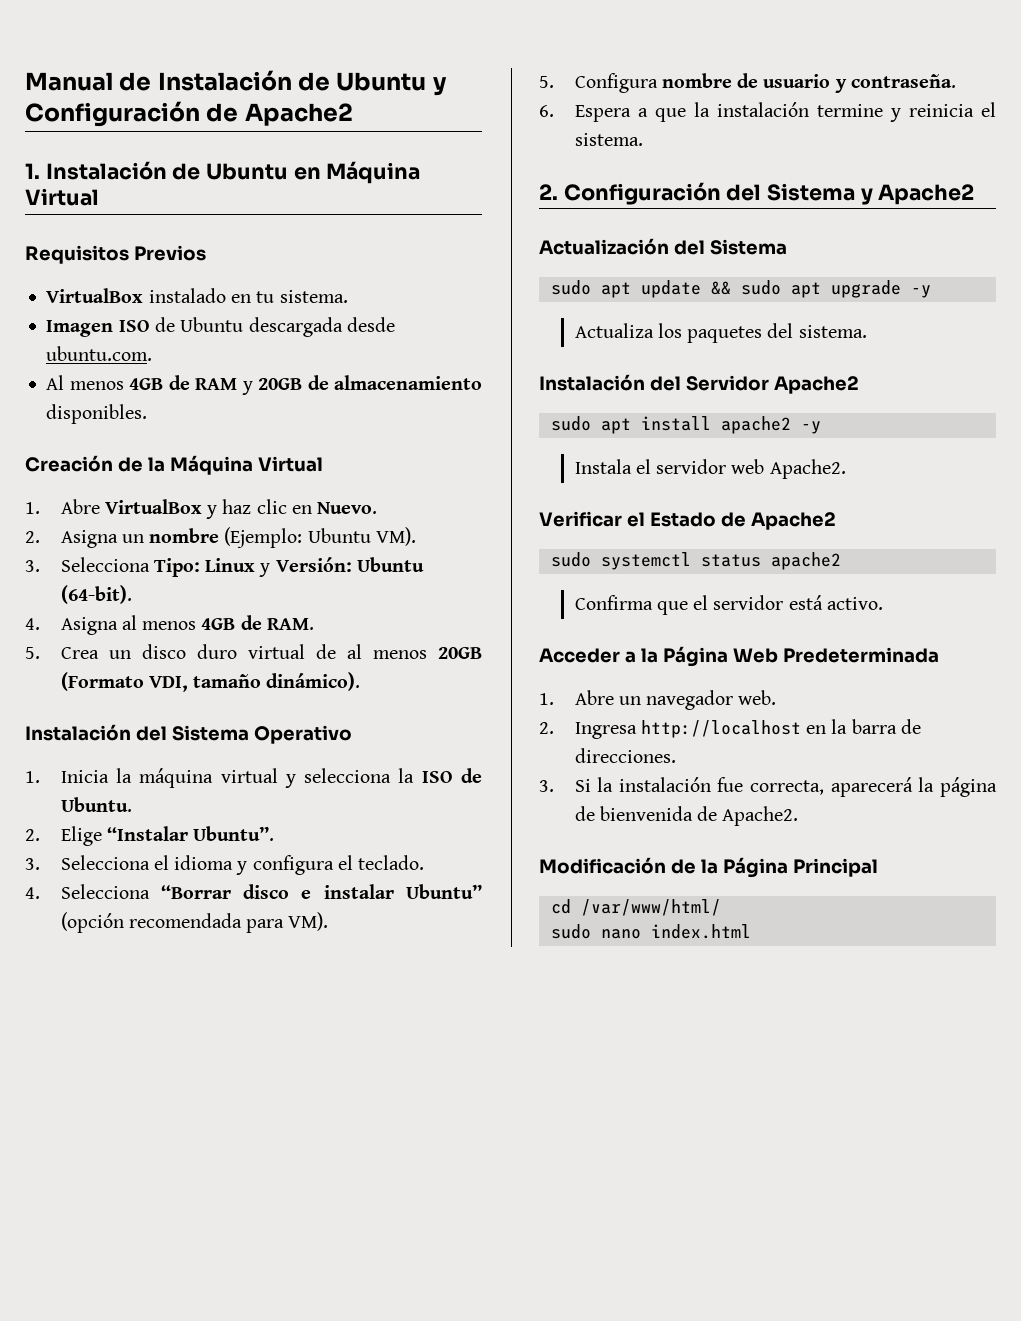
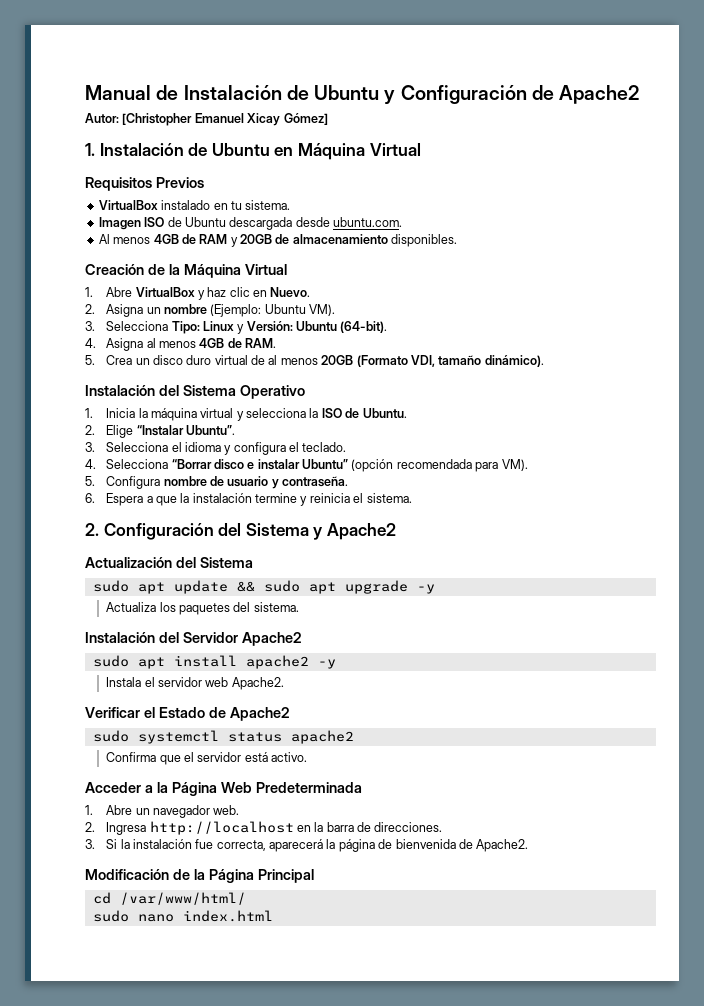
(353, 114) none -> [85,113,328,126] // Autor: [Christopher Emanuel Xicay Gómez]

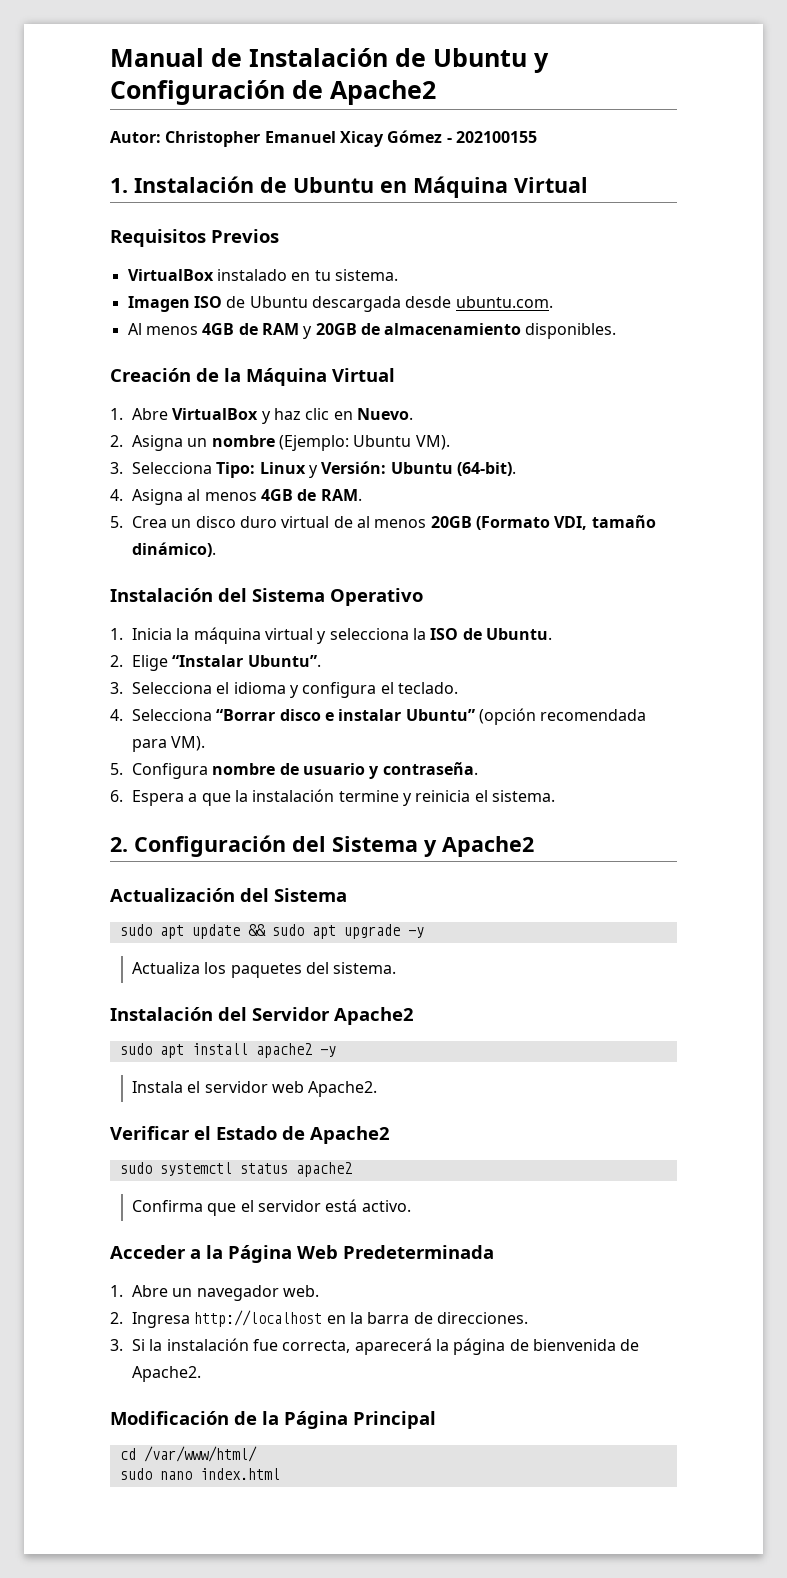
[122,113,193,126] [Christopher -> [165,131,261,147] Christopher
[283,113,328,125] Gómez] -> [387,130,537,143] Gómez - 202100155

